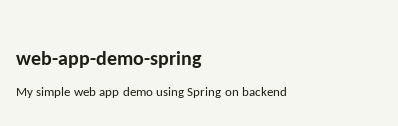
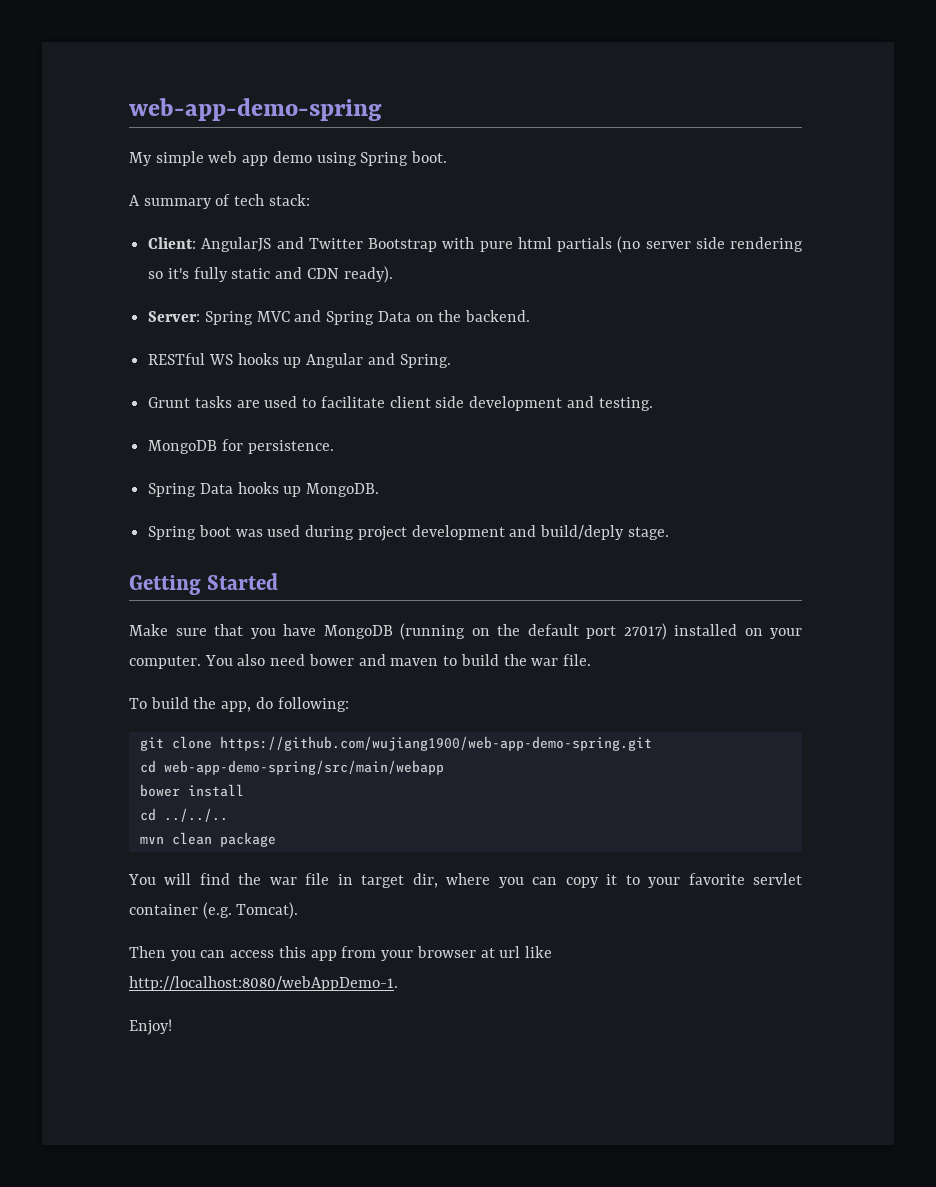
[224,87,287,96] on backend -> [411,151,448,163] [129,194,310,209] [148,236,803,253] [148,266,393,283] [148,310,531,325] [148,353,451,368] [148,396,653,411] [148,439,334,454] [148,482,380,497] [148,525,669,541] [129,573,279,595] [129,623,802,640] [129,654,591,669] [129,697,349,712] [139,736,652,751] [139,760,444,775] [139,784,244,797] [139,808,228,822] [139,832,276,847] [128,873,803,888] [129,902,299,919] [129,946,552,961] [129,976,398,991] [129,1019,172,1035] boot. // A summary of tech stack: // Client: AngularJS and Twitter Bootstrap with pure html partials (no server side rendering so it's fully static and CDN ready). // Server: Spring MVC and Spring Data on the backend. // RESTful WS hooks up Angular and Spring. // Grunt tasks are used to facilitate client side development and testing. // MongoDB for persistence. // Spring Data hooks up MongoDB. // Spring boot was used during project development and build/deply stage. // Getting Started // Make sure that you have MongoDB (running on the default port 27017) installed on your computer. You also need bower and maven to build the war file. // To build the app, do following: // git clone https://github.com/wujiang1900/web-app-demo-spring.git // cd web-app-demo-spring/src/main/webapp // bower install // cd ../../.. // mvn clean package // You will find the war file in target dir, where you can copy it to your favorite servlet container (e.g. Tomcat). // Then you can access this app from your browser at url like http://localhost:8080/webAppDemo-1. // Enjoy!

